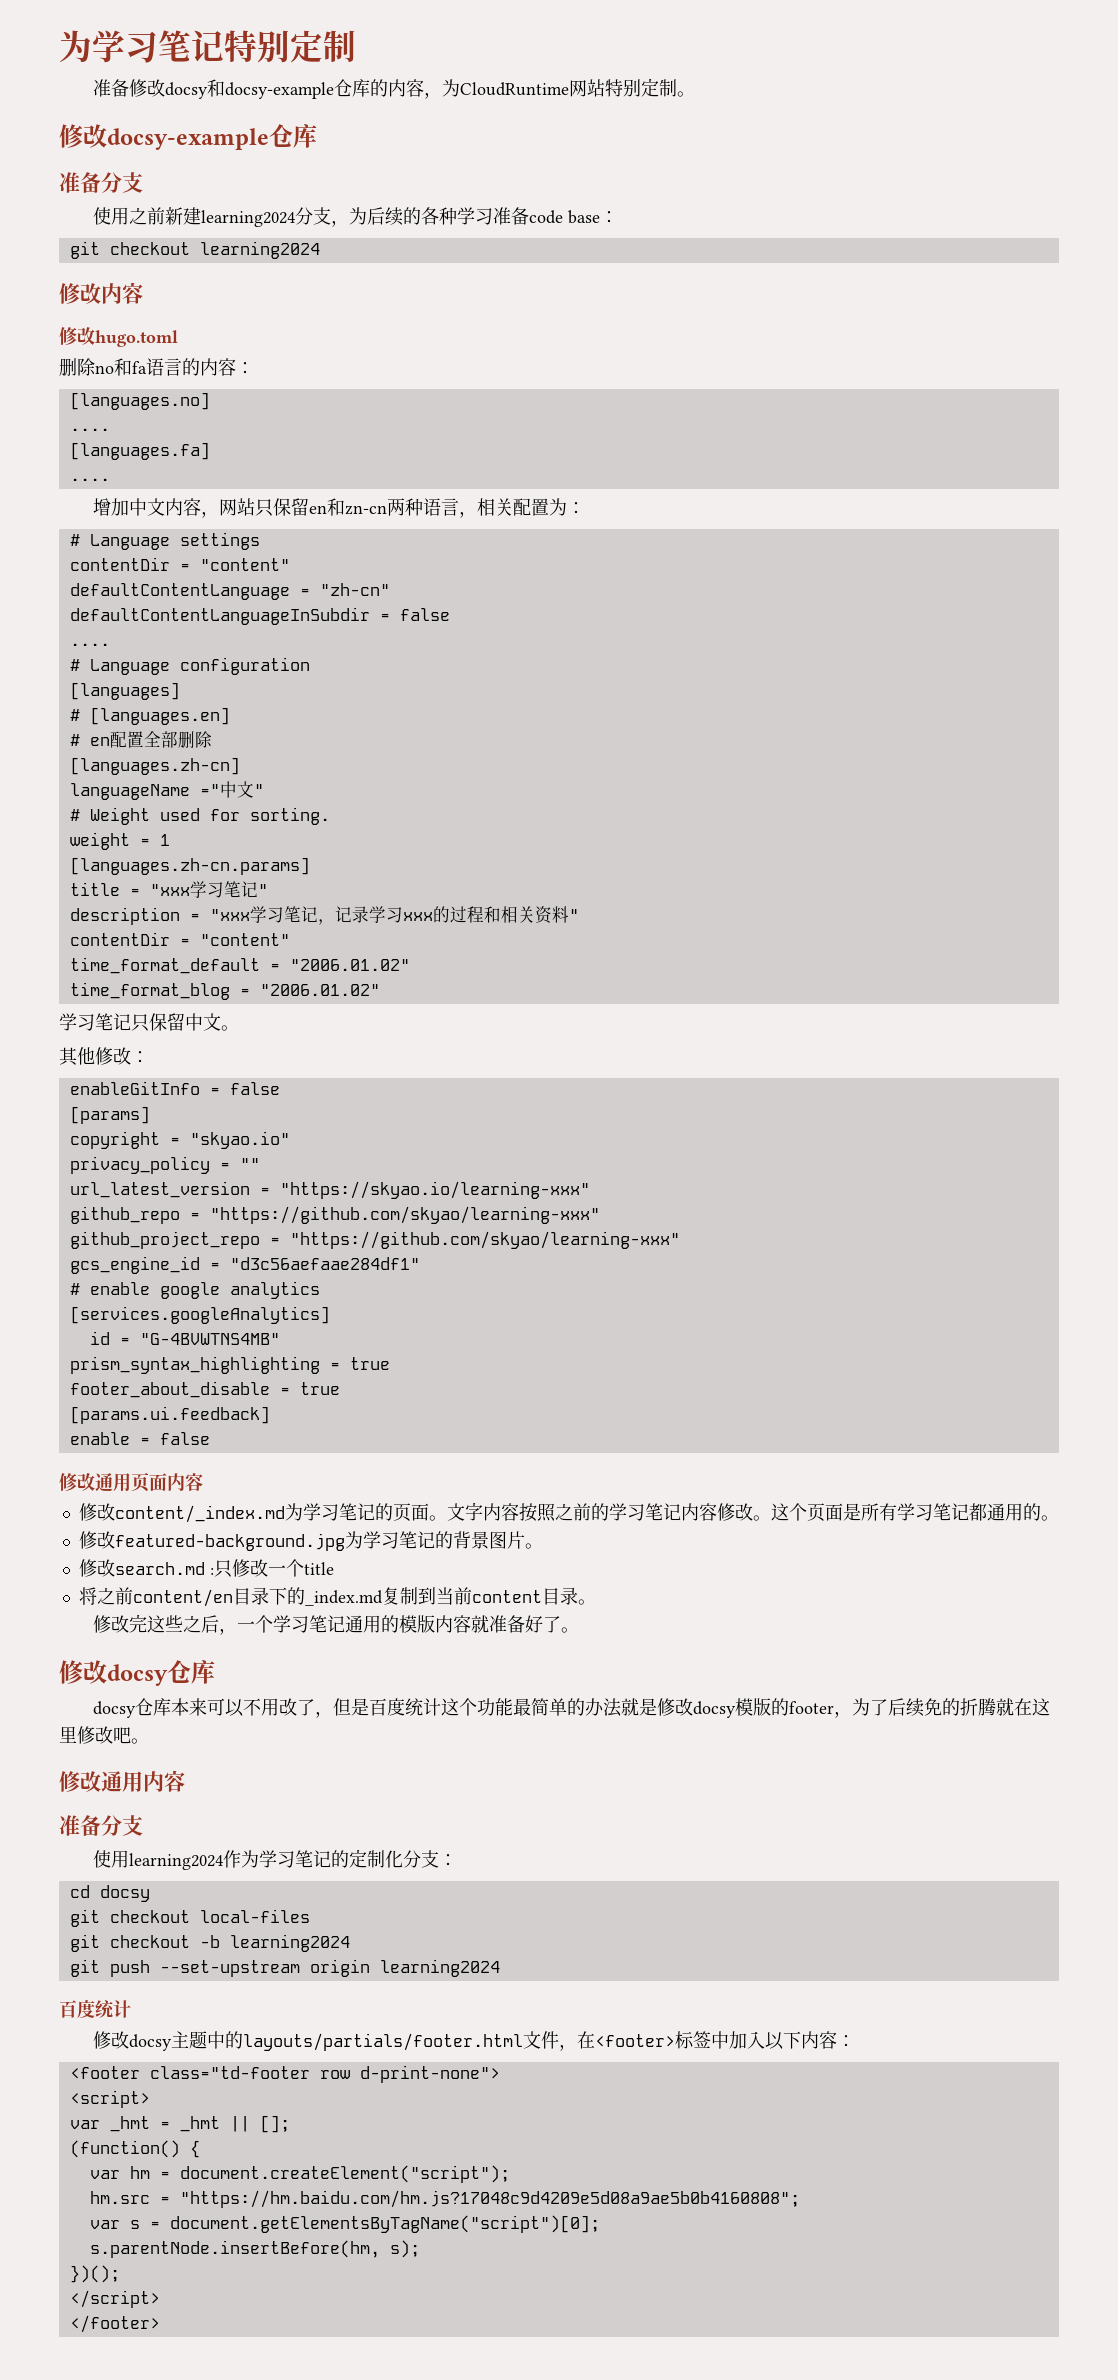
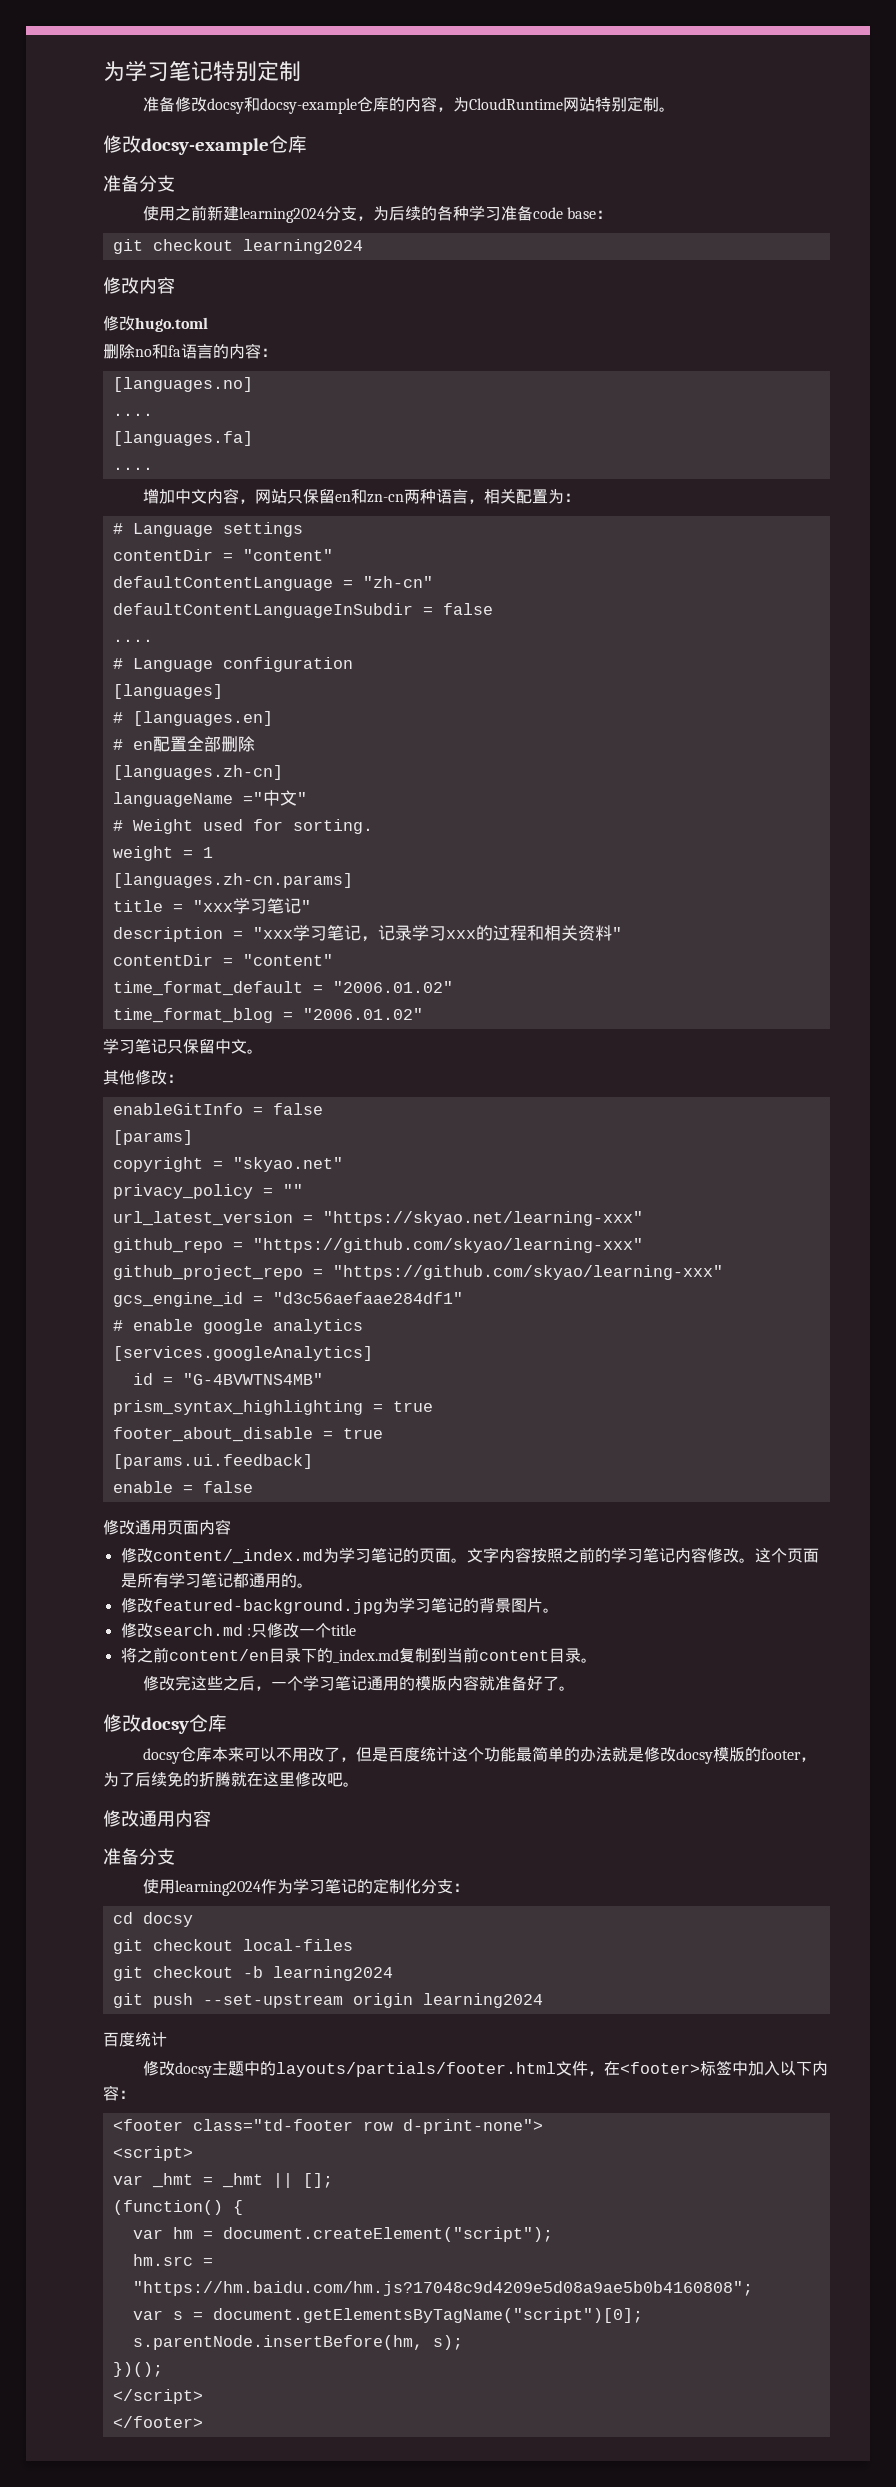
[189,1131,290,1149] "skyao.io" -> [232,1157,343,1172] "skyao.net"
[279,1181,590,1199] "https://skyao.io/learning-xxx" -> [322,1211,643,1226] "https://skyao.net/learning-xxx"

